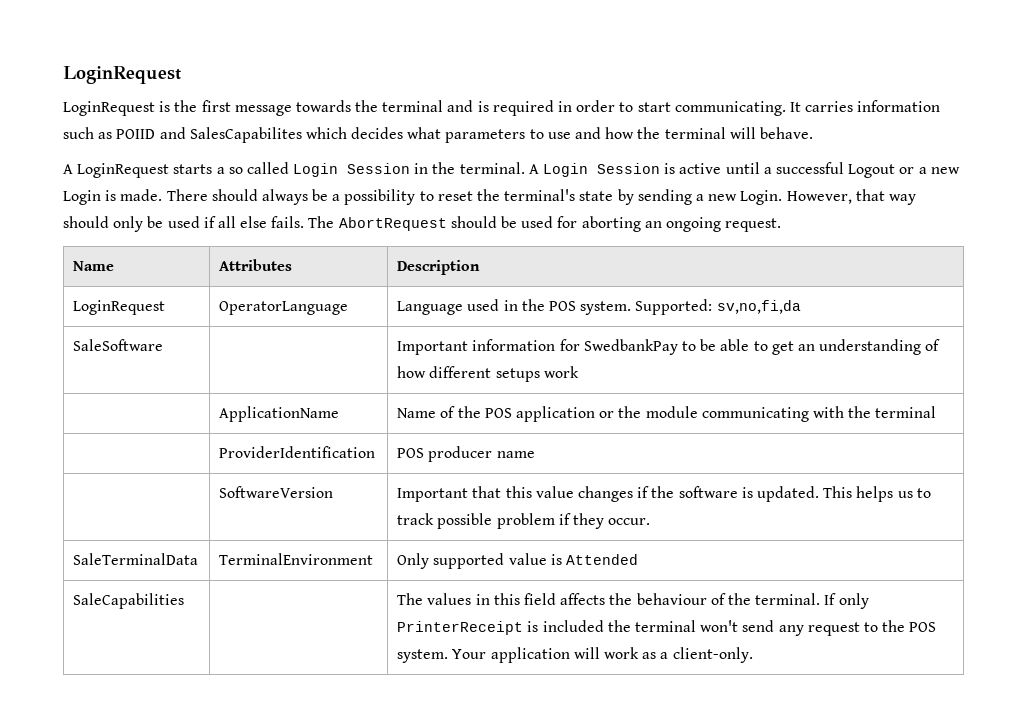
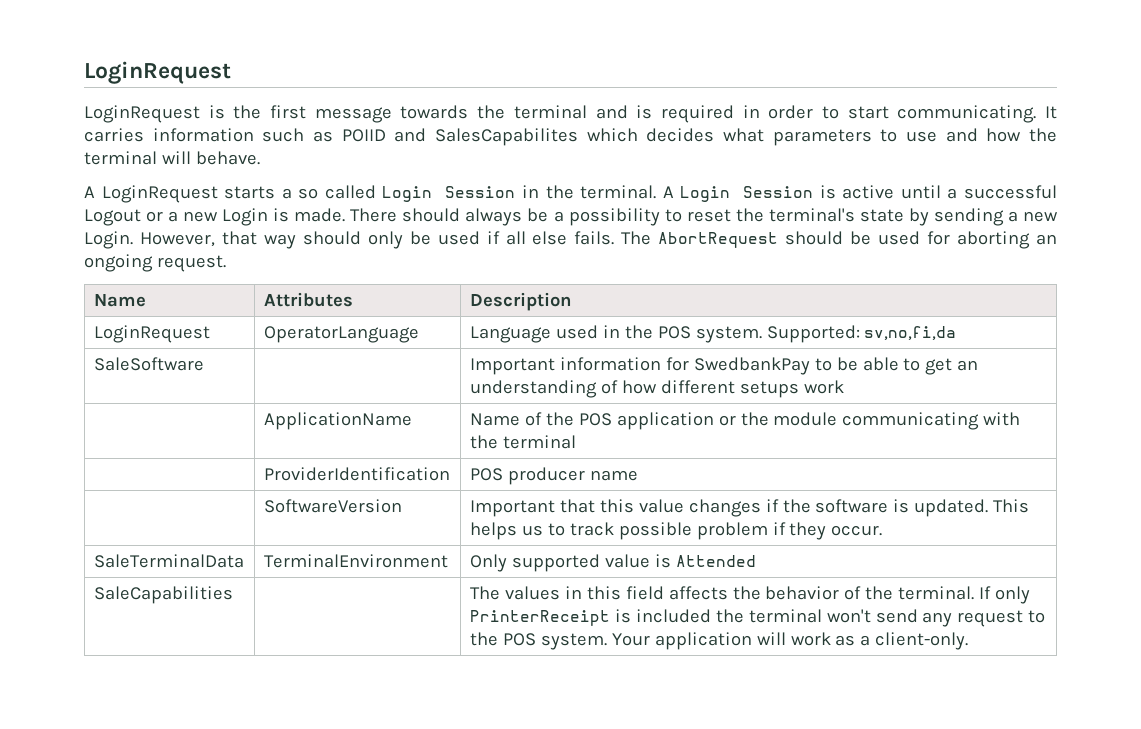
[636,593,707,605] behaviour -> [765,586,840,600] behavior

